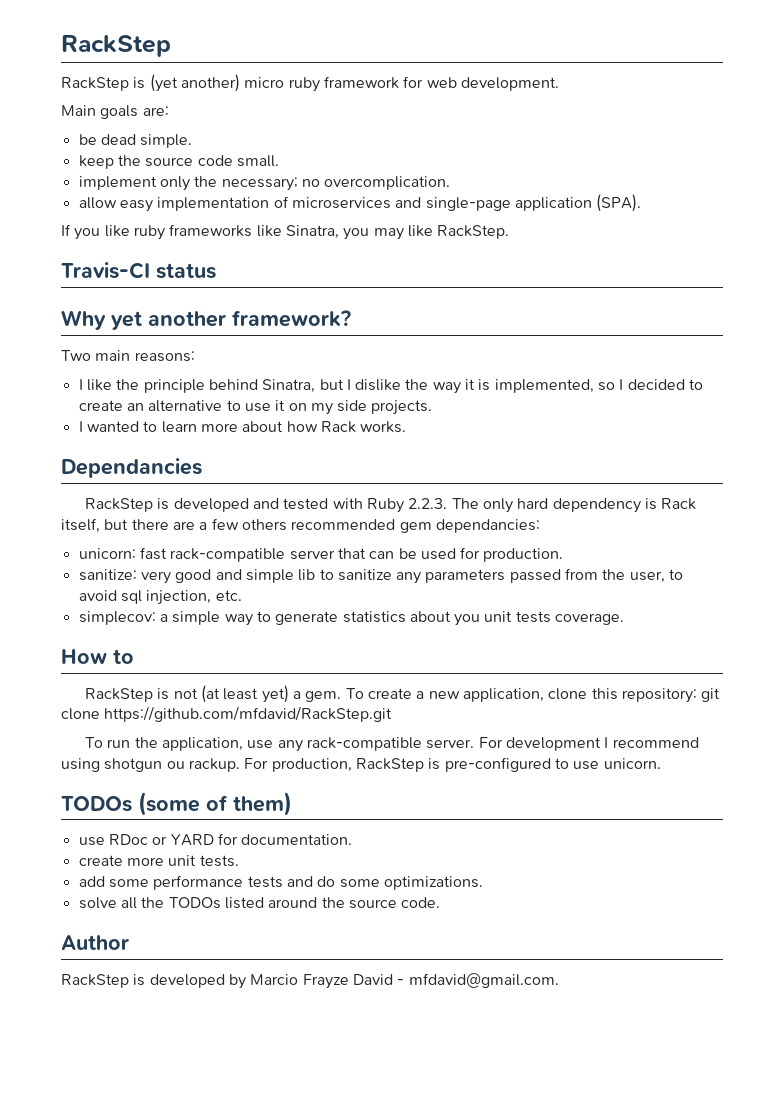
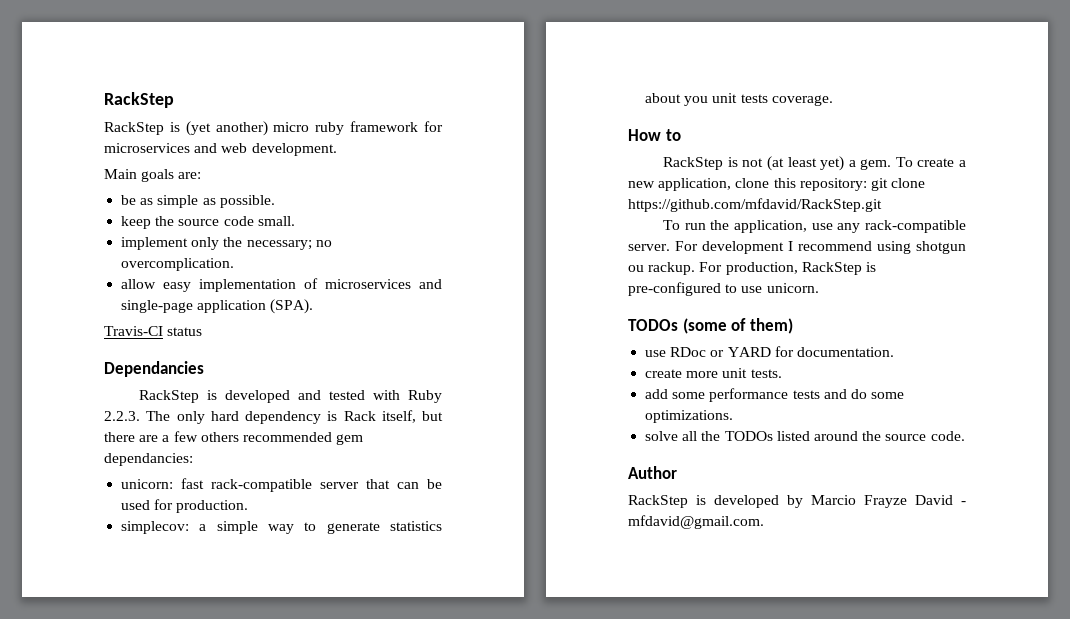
(424, 82) none -> [104,143,218,153] microservices and
[100,134,193,148] dead simple. -> [140,195,275,208] as simple as possible.
[61,224,510,240] [61,262,216,279] [61,310,351,330] [61,350,195,362] [78,379,704,394] [78,400,433,415] [78,421,407,433] If you like ruby frameworks like Sinatra, you may like RackStep. // Travis-CI status // Why yet another framework? // Two main reasons: // I like the principle behind Sinatra, but I dislike the way it is implemented, so I decided to create an alternative to use it on my side projects. // I wanted to learn more about how Rack works. -> [104,326,203,336] Travis-CI status
[78,568,684,584] [78,590,242,605] // sanitize: very good and simple lib to sanitize any parameters passed from the user, to avoid sql injection, etc. -> (249, 506) none

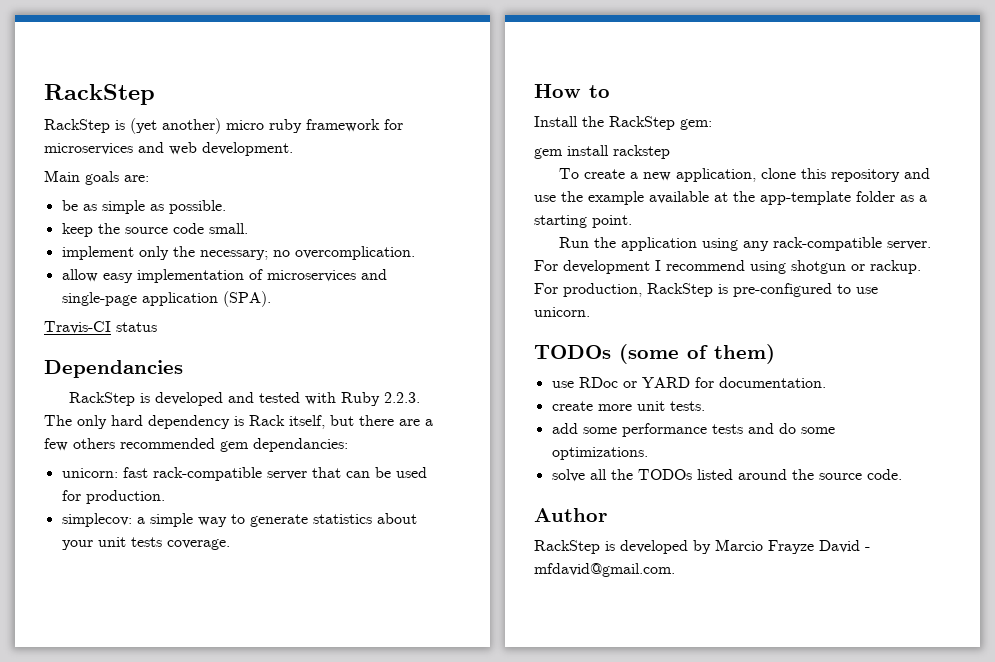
[684,96,709,106] you -> [61,540,93,550] your
[663,156,892,171] RackStep is not (at least yet) a gem. -> [534,116,712,130] [534,145,670,159] Install the RackStep gem: // gem install rackstep //
[799,178,926,191] [628,198,882,212] [663,220,833,233] repository: git clone https://github.com/mfdavid/RackStep.git // To run the application, use -> [830,168,930,182] [534,191,927,205] [534,215,632,228] [558,237,738,251] repository and use the example available at the app-template folder as a starting point. // Run the application using
[628,265,644,272] ou -> [851,264,865,271] or

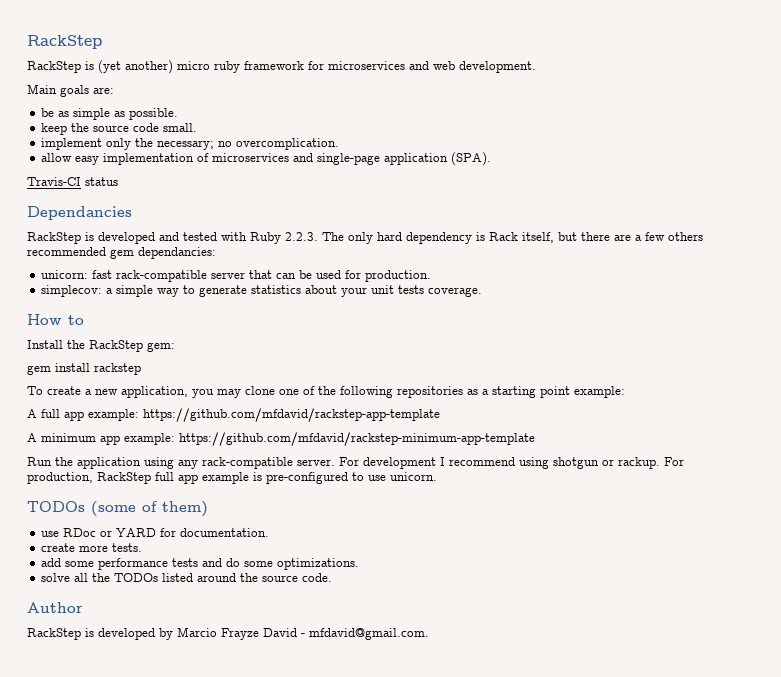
[760,168,930,182] [534,191,927,205] [534,215,632,228] clone this repository and use the example available at the app-template folder as a starting point. -> [192,386,625,398] [27,408,440,422] [27,432,535,446] you may clone one of the following repositories as a starting point example: // A full app example: https://github.com/mfdavid/rackstep-app-template // A minimum app example: https://github.com/mfdavid/rackstep-minimum-app-template
(713, 290) none -> [155,472,249,484] full app example
[636,401,665,411] unit -> (108, 548) none

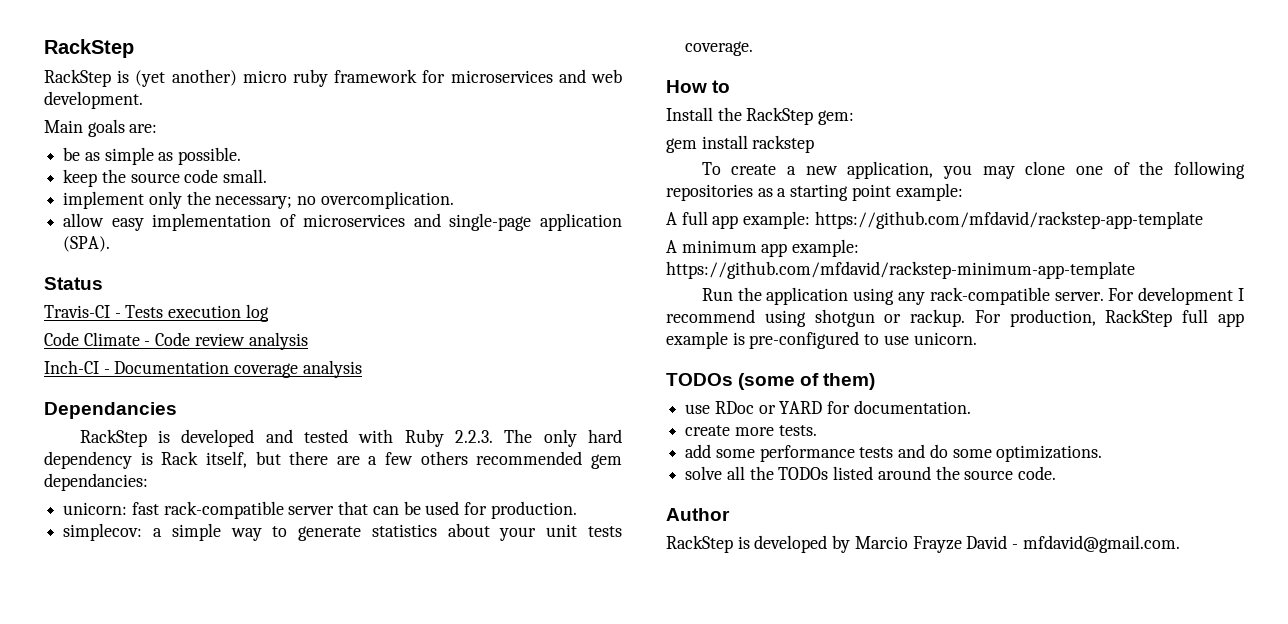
(491, 159) none -> [44,277,103,290] // Status
[85,177,118,186] status -> [114,304,269,322] [44,332,308,350] [44,360,362,378] - Tests execution log // Code Climate - Code review analysis // Inch-CI - Documentation coverage analysis

